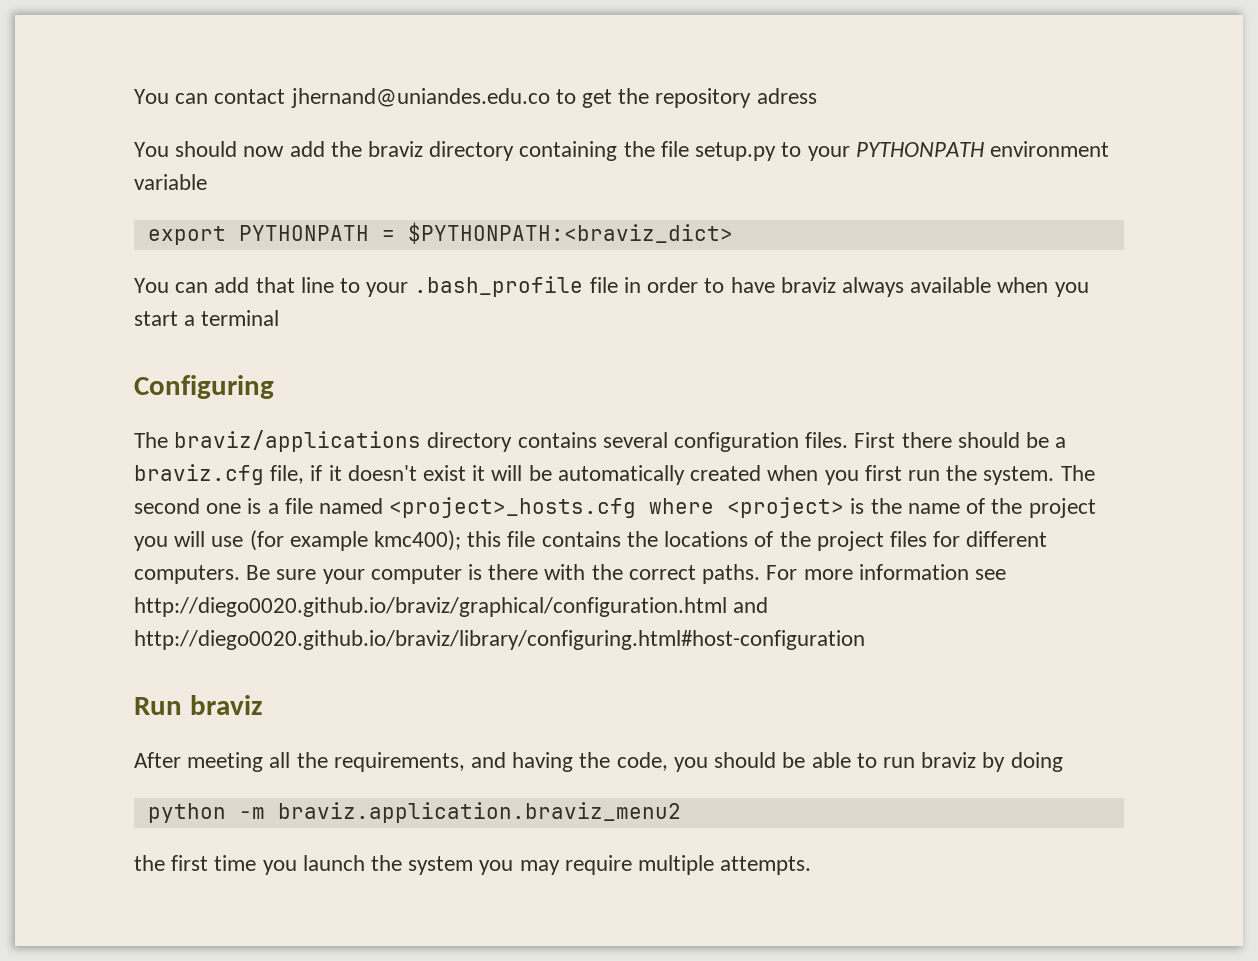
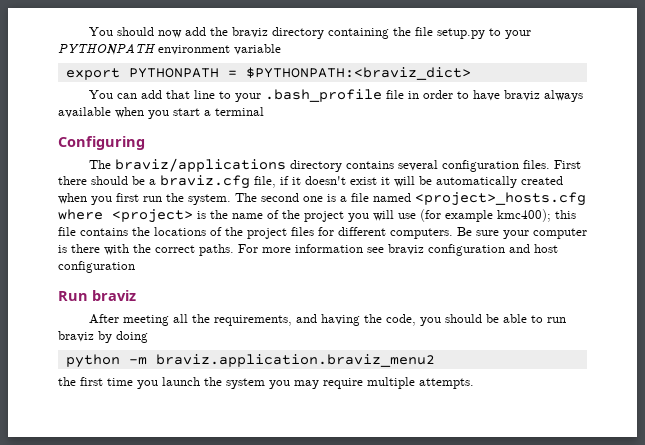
[134,88,817,108] [134,142,169,157] You can contact jhernand@uniandes.edu.co to get the repository adress // You -> [89,27,114,36] You
[134,597,769,617] [134,630,865,650] http://diego0020.github.io/braviz/graphical/configuration.html and http://diego0020.github.io/braviz/library/configuring.html#host-configuration -> [388,244,558,256] [58,261,135,273] braviz configuration and host configuration

